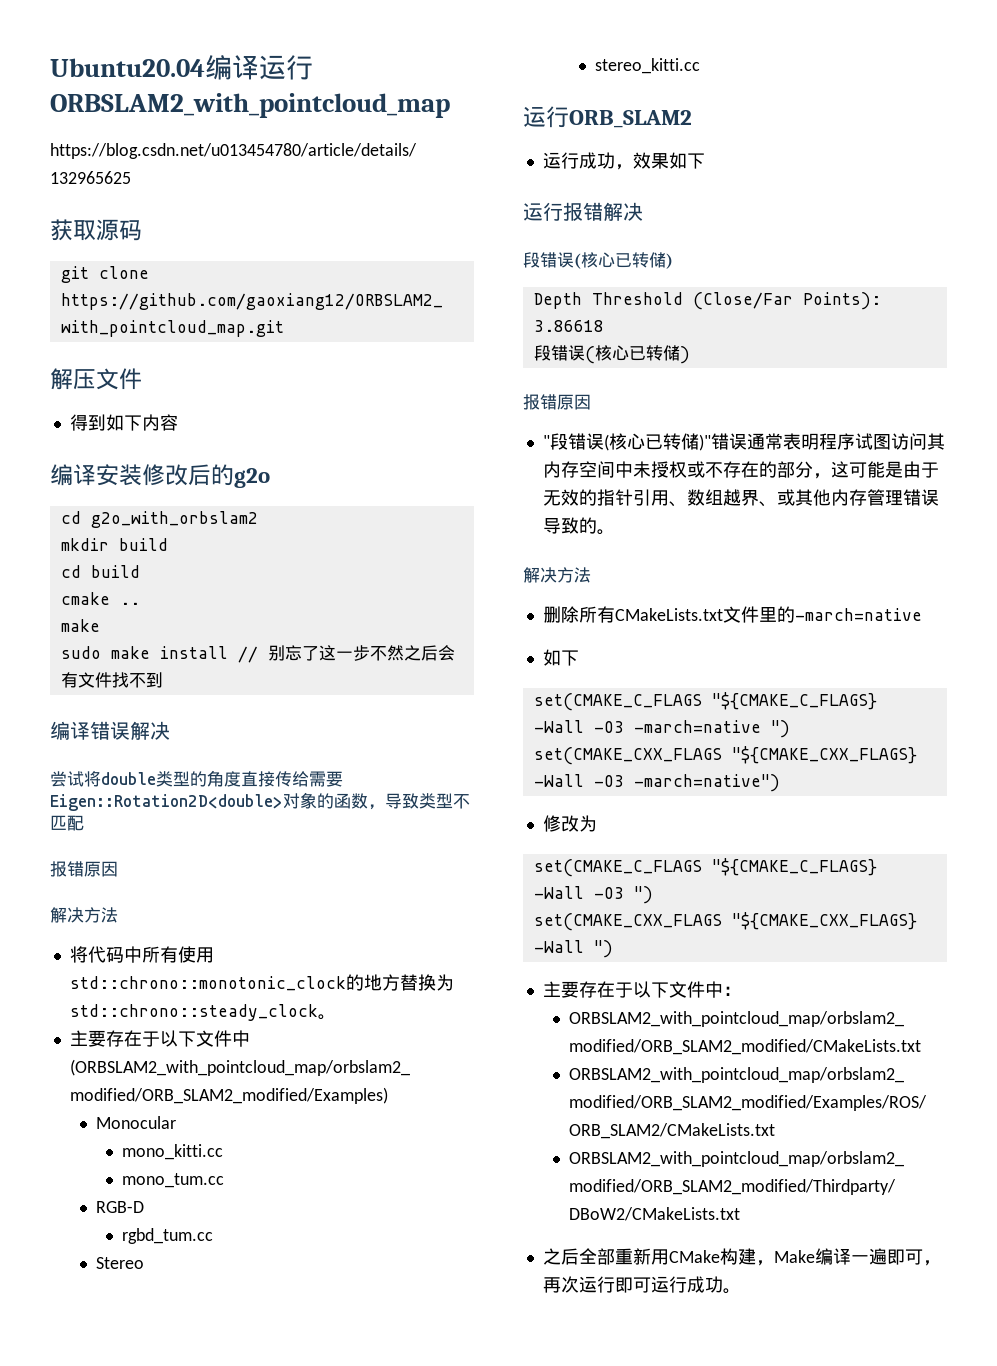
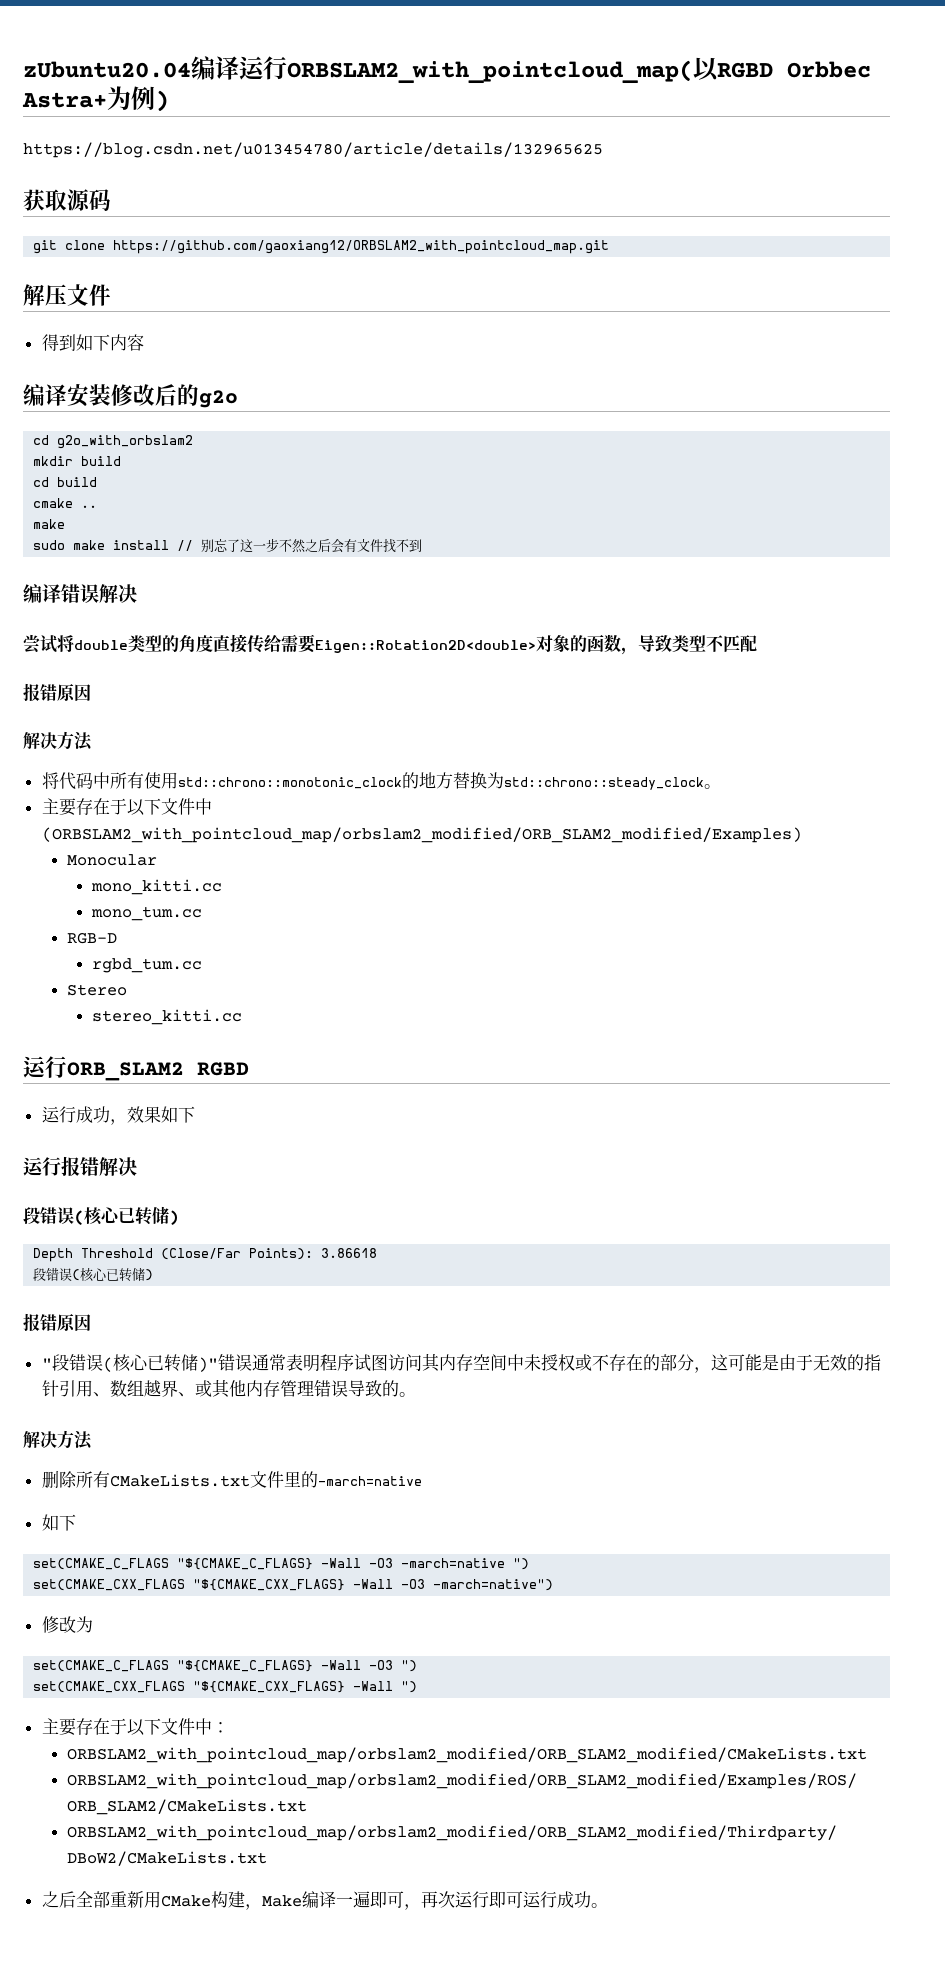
[50,58,205,77] Ubuntu20.04 -> [23,61,191,78] zUbuntu20.04
[50,93,450,118] ORBSLAM2_with_pointcloud_map -> [287,57,871,84] [22,86,169,112] ORBSLAM2_with_pointcloud_map(以RGBD Orbbec Astra+为例)
(692, 119) none -> [197,1062,249,1076] RGBD

